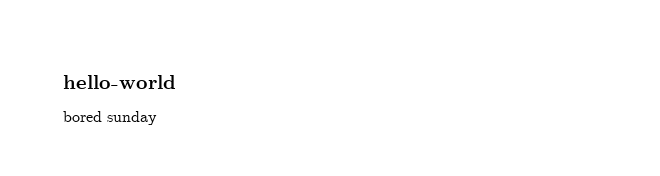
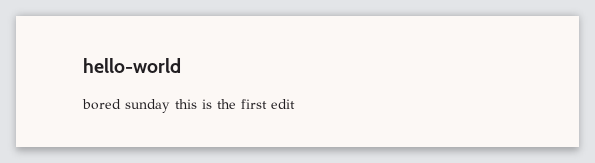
(157, 118) none -> [175,99,295,109] this is the first edit

